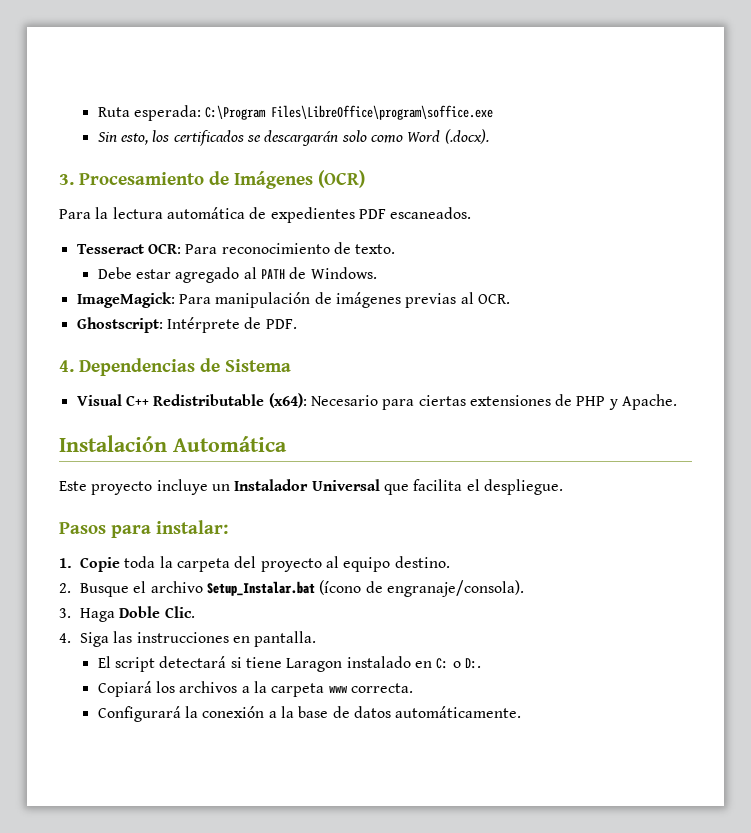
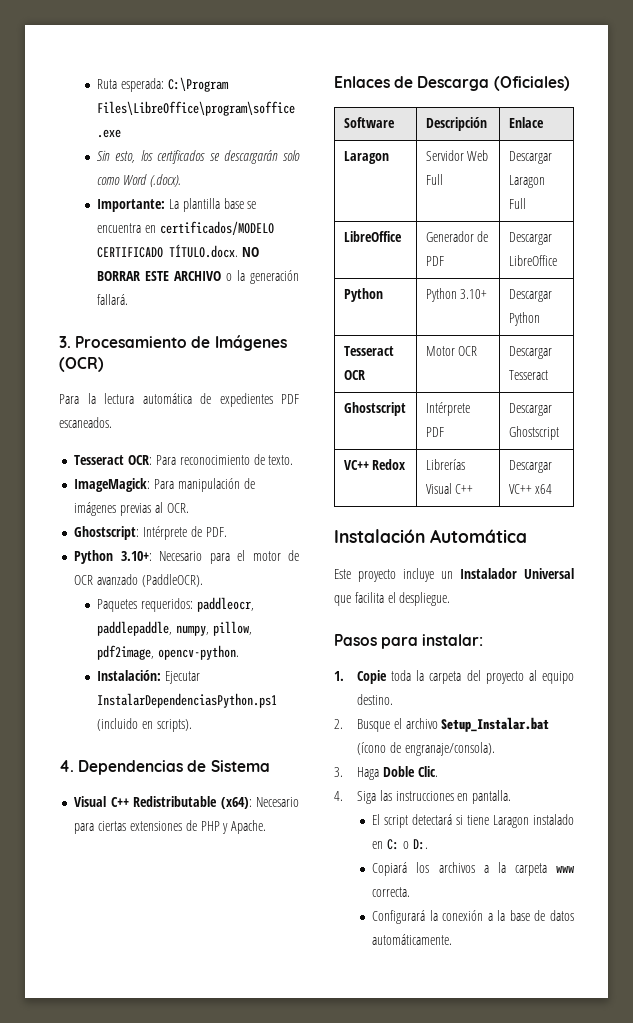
(489, 136) none -> [97,198,257,212] [97,221,274,235] [97,244,260,258] [97,270,299,284] [97,294,129,305] // Importante: La plantilla base se encuentra en certificados/MODELO CERTIFICADO TÍTULO.docx. NO BORRAR ESTE ARCHIVO o la generación fallará.
[97,267,377,283] // Debe estar agregado al PATH de Windows. -> (294, 460) none
(297, 324) none -> [74,550,299,564] [74,574,203,587] [97,597,254,612] [97,621,252,636] [97,645,240,660] [97,670,201,684] [97,693,278,708] [97,718,192,732] // Python 3.10+: Necesario para el motor de OCR avanzado (PaddleOCR). // Paquetes requeridos: paddleocr, paddlepaddle, numpy, pillow, pdf2image, opencv-python. // Instalación: Ejecutar InstalarDependenciasPython.ps1 (incluido en scripts).
(678, 402) none -> [334,76,570,91] [343,117,395,128] [425,117,487,131] [508,117,544,128] [343,151,389,164] [425,150,489,161] [425,174,443,185] [508,151,552,164] [508,175,545,188] [508,198,526,209] [343,231,402,242] [425,231,489,242] [425,256,444,266] [508,232,552,245] [508,255,557,266] [343,288,383,302] [425,288,488,302] [508,289,552,302] [508,312,540,326] [343,346,394,356] [343,370,365,380] [425,346,478,356] [508,346,552,359] [508,370,548,380] [343,402,406,416] [425,402,470,416] [425,427,444,437] [508,403,552,416] [508,426,559,440] [343,459,406,470] [425,459,465,470] [425,483,474,494] [508,460,552,473] [508,484,553,494] // Enlaces de Descarga (Oficiales) // Software | Descripción | Enlace // Laragon | Servidor Web Full | Descargar Laragon Full // LibreOffice | Generador de PDF | Descargar LibreOffice // Python | Python 3.10+ | Descargar Python // Tesseract OCR | Motor OCR | Descargar Tesseract // Ghostscript | Intérprete PDF | Descargar Ghostscript // VC++ Redox | Librerías Visual C++ | Descargar VC++ x64

